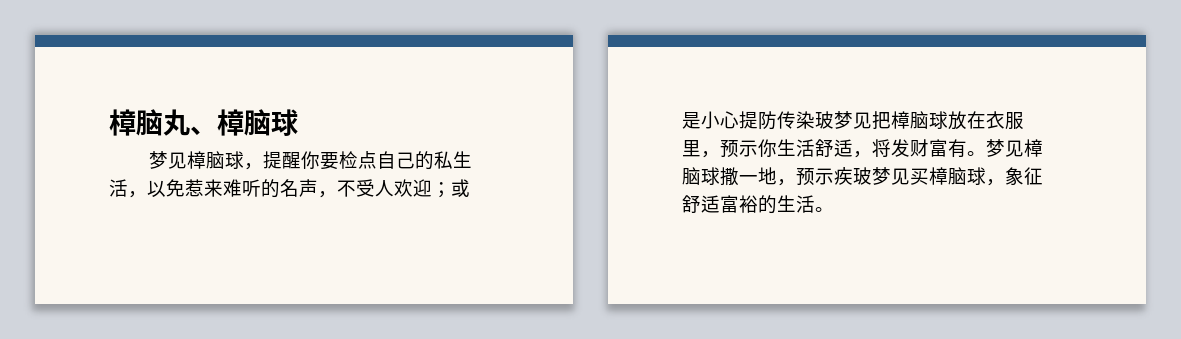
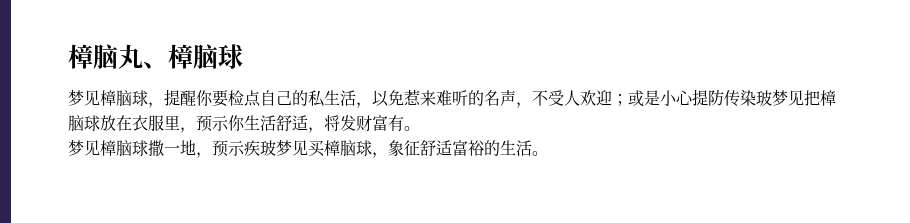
(986, 153) none -> (420, 128) //

